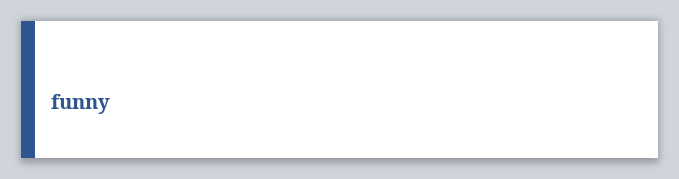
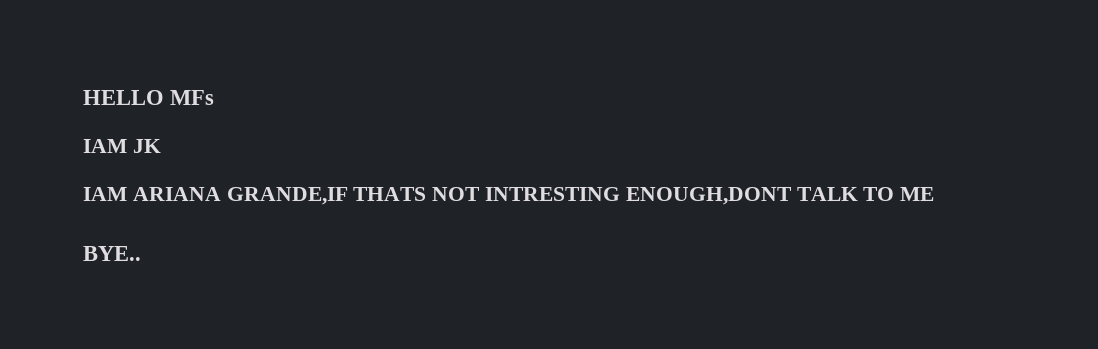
[51,94,110,114] funny -> [83,90,215,105] [83,139,161,153] [83,187,935,205] [83,246,141,261] HELLO MFs // IAM JK // IAM ARIANA GRANDE,IF THATS NOT INTRESTING ENOUGH,DONT TALK TO ME // BYE..

